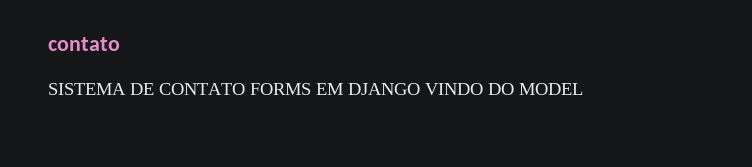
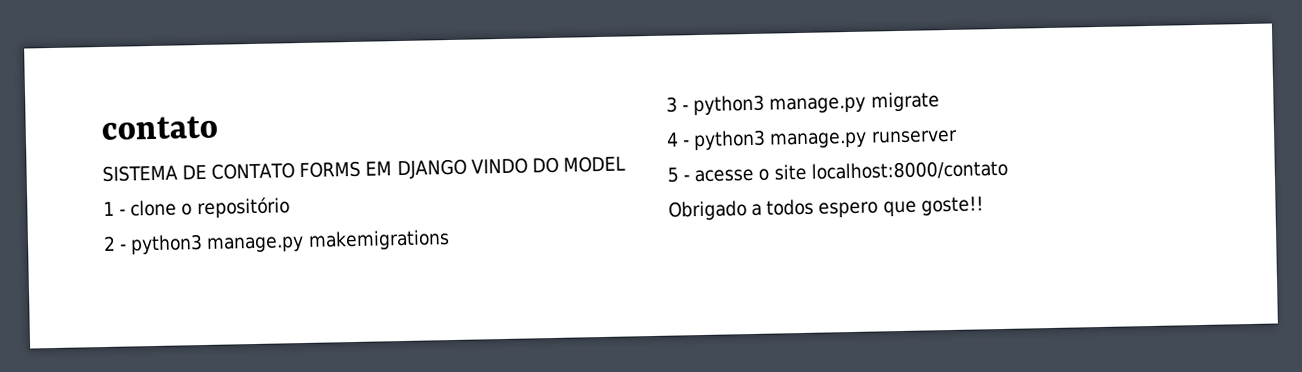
(583, 89) none -> [103,196,290,219] [103,229,450,255] [666,91,940,116] [666,129,958,151] [667,159,1008,183] [668,196,984,221] // 1 - clone o repositório // 2 - python3 manage.py makemigrations // 3 - python3 manage.py migrate // 4 - python3 manage.py runserver // 5 - acesse o site localhost:8000/contato // Obrigado a todos espero que goste!!

